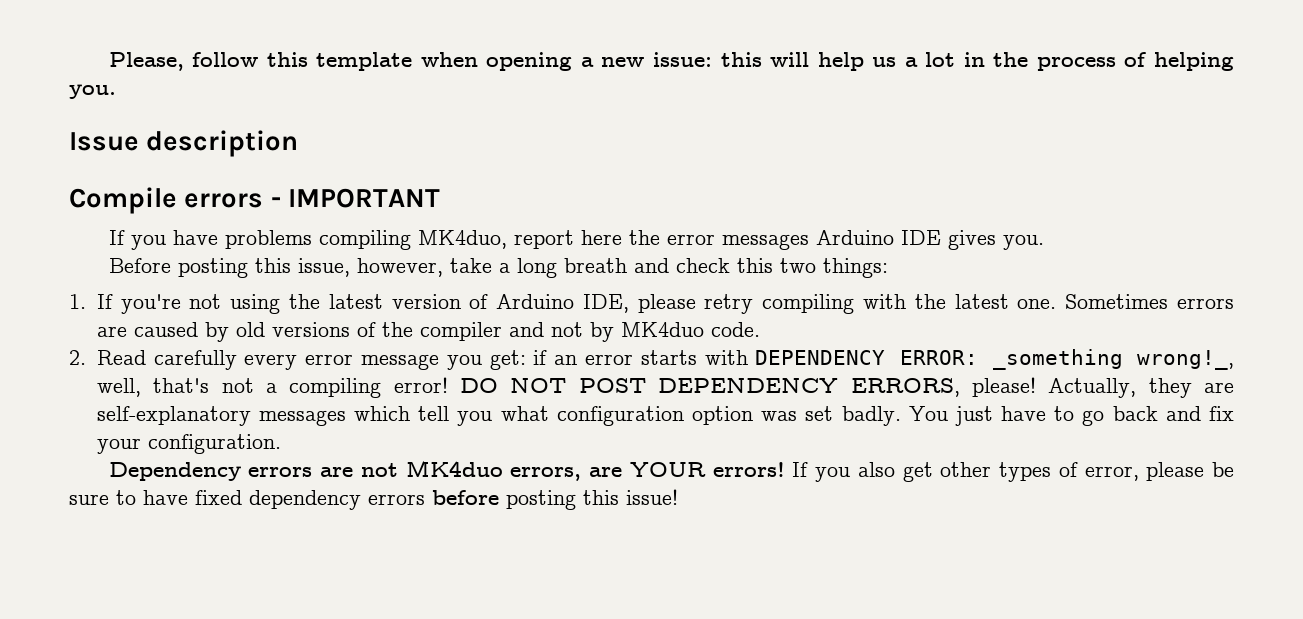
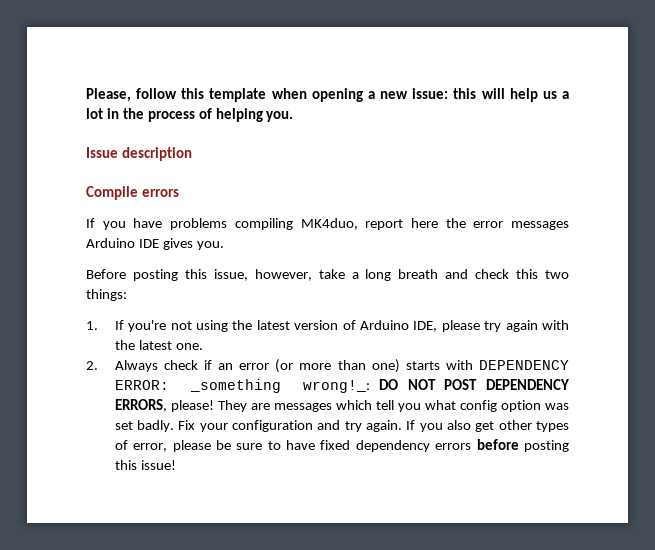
[270,188,441,208] - IMPORTANT -> (180, 193) none
[704,294,855,314] retry compiling -> [484,320,538,332] try again
[1065,294,1234,309] [96,322,760,342] [69,350,634,370] Sometimes errors are caused by old versions of the compiler and not by MK4duo code. // 2. Read carefully every error message you get: if an error -> [86,359,400,373] // 2. Always check if an error (or more than one)
[1136,350,1234,370] [96,377,448,398] wrong!_, well, that's not a compiling error! -> [302,380,370,393] wrong!_:
[1048,378,1234,398] [96,406,251,426] Actually, they are self-explanatory -> [217,400,270,412] They are
[556,406,684,426] configuration -> [459,400,497,412] config
[908,406,1234,426] [96,434,281,454] [108,460,785,481] You just have to go back and fix your configuration. // Dependency errors are not MK4duo errors, are YOUR errors! -> [178,420,403,432] Fix your configuration and try again.

